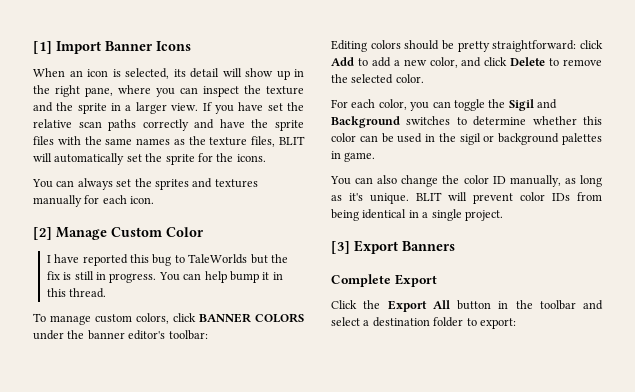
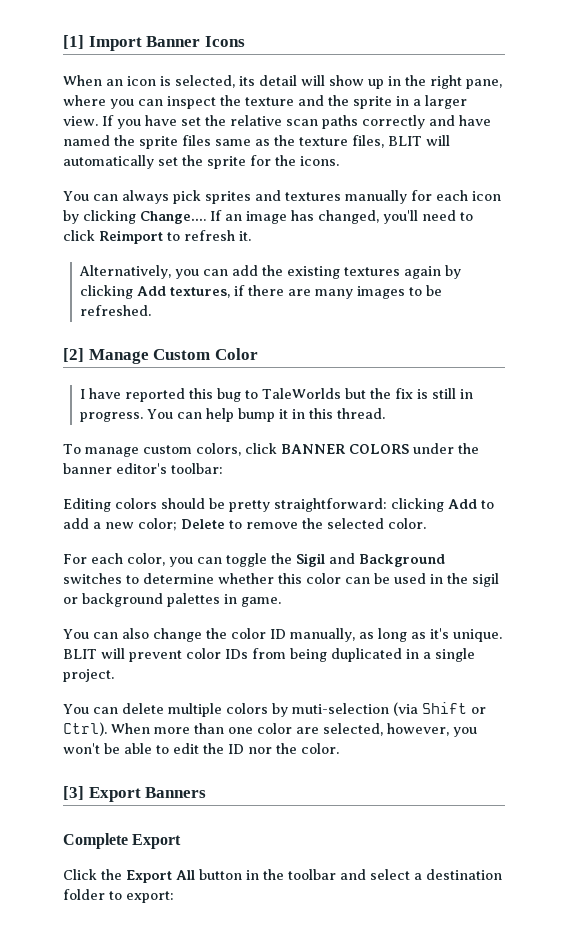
(245, 123) none -> [63,135,110,146] named
[57,136,171,145] with the same names -> [215,139,251,146] same
[116,178,152,187] set the -> [172,190,201,204] pick
[130,196,155,204] icon. -> [471,191,501,201] [63,210,473,224] [63,230,251,244] [79,265,462,279] [80,285,443,299] [80,305,152,316] icon by clicking Change.... If an image has changed, you'll need to click Reimport to refresh it. // Alternatively, you can add the existing textures again by clicking Add textures, if there are many images to be refreshed.
[580,40,603,49] click -> [391,498,444,512] clicking
[429,57,508,68] color, and click -> [138,518,177,531] color;
[362,209,407,219] identical -> [331,648,402,662] duplicated
(503, 215) none -> [63,702,486,717] [63,722,477,737] [63,743,339,754] // You can delete multiple colors by muti-selection (via Shift or Ctrl). When more than one color are selected, however, you won't be able to edit the ID nor the color.

